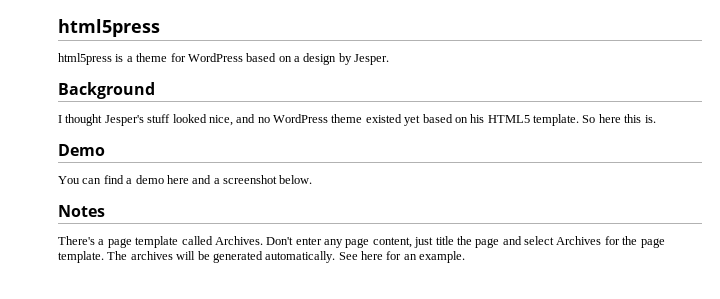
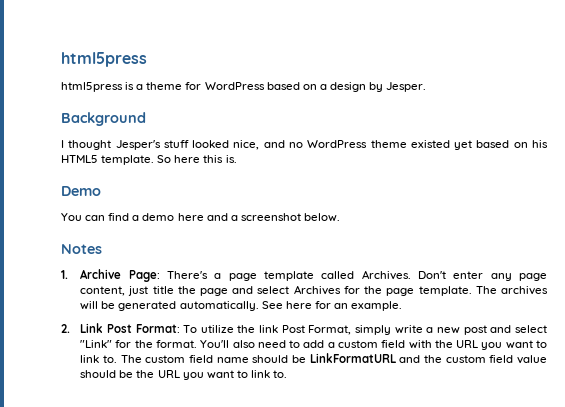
(105, 211) none -> [61,269,160,282] 1. Archive Page:
(466, 257) none -> [61,323,548,335] [80,340,548,350] [80,353,547,364] [80,370,288,380] // 2. Link Post Format: To utilize the link Post Format, simply write a new post and select "Link" for the format. You'll also need to add a custom field with the URL you want to link to. The custom field name should be LinkFormatURL and the custom field value should be the URL you want to link to.

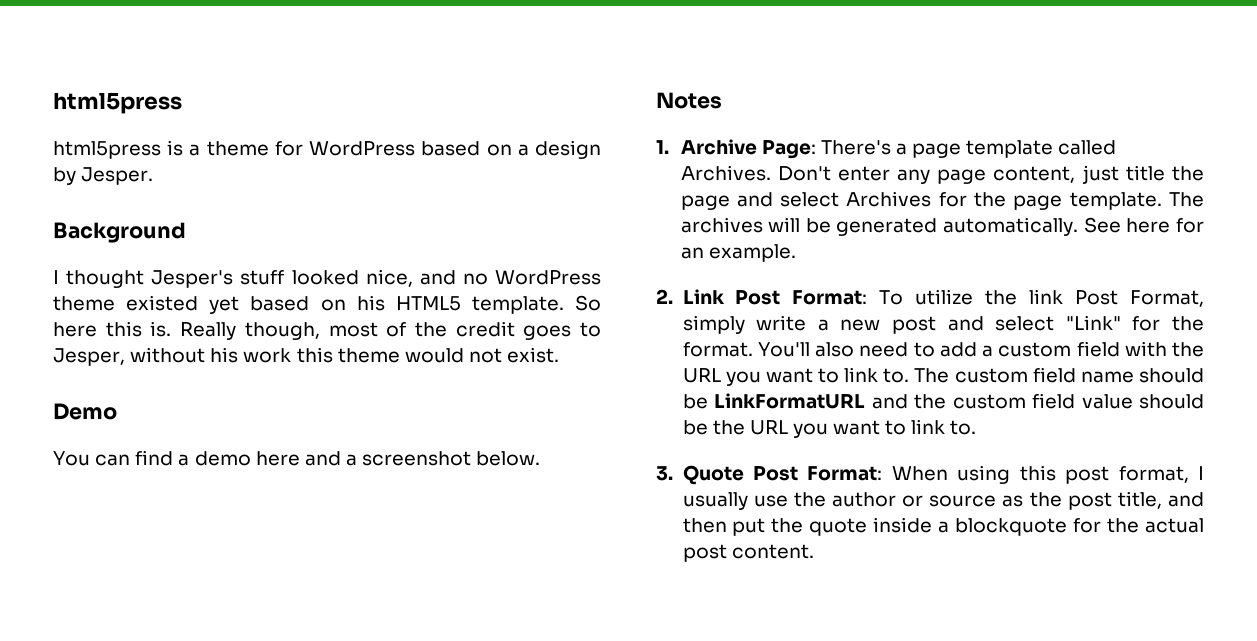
(237, 159) none -> [180,321,601,340] [53,347,560,366] Really though, most of the credit goes to Jesper, without his work this theme would not exist.
(288, 374) none -> [656,465,1204,485] [682,491,1204,510] [682,517,1204,536] [682,544,814,562] // 3. Quote Post Format: When using this post format, I usually use the author or source as the post title, and then put the quote inside a blockquote for the actual post content.

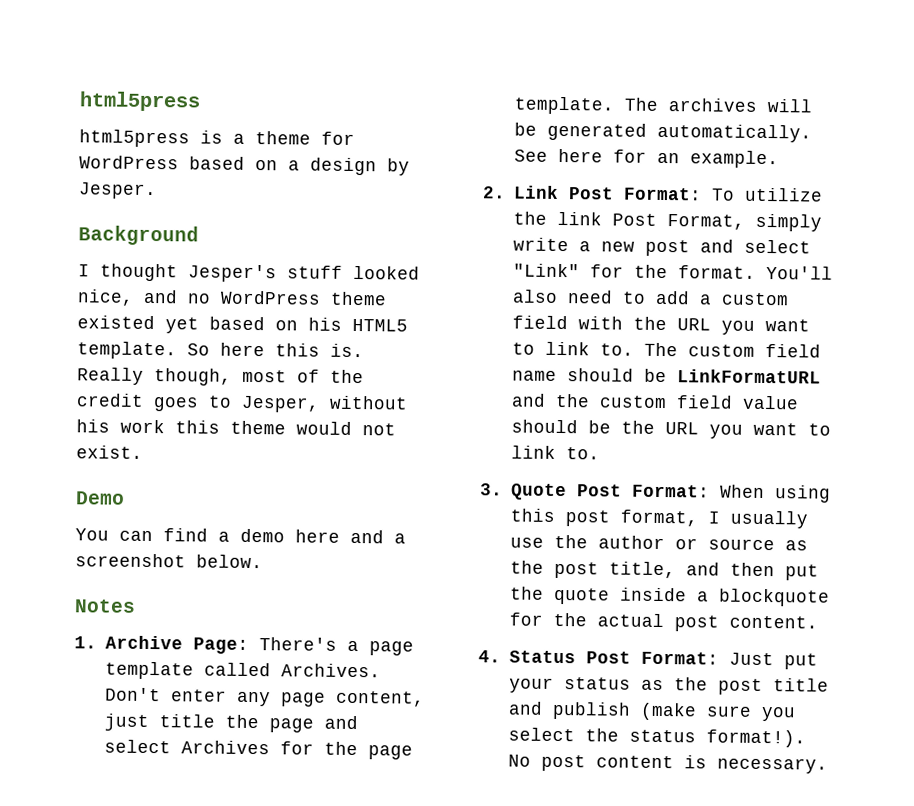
(814, 551) none -> [478,650,818,670] [508,677,829,695] [507,701,796,722] [507,727,806,748] [507,754,828,774] // 4. Status Post Format: Just put your status as the post title and publish (make sure you select the status format!). No post content is necessary.

